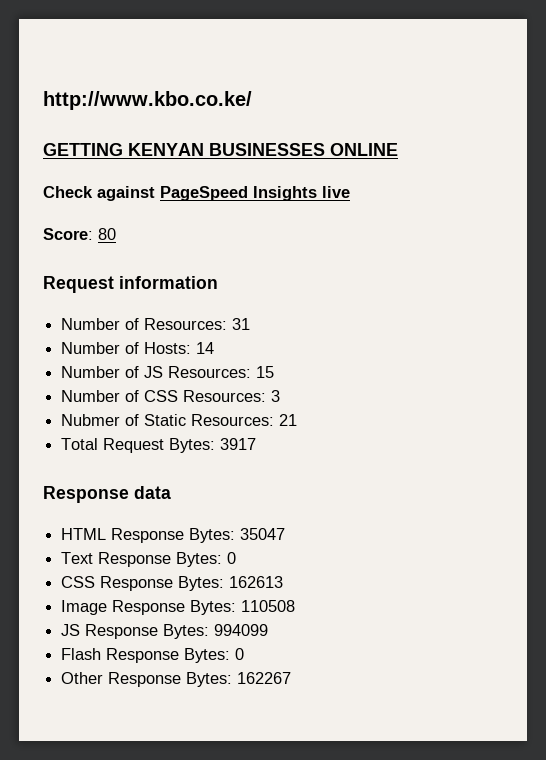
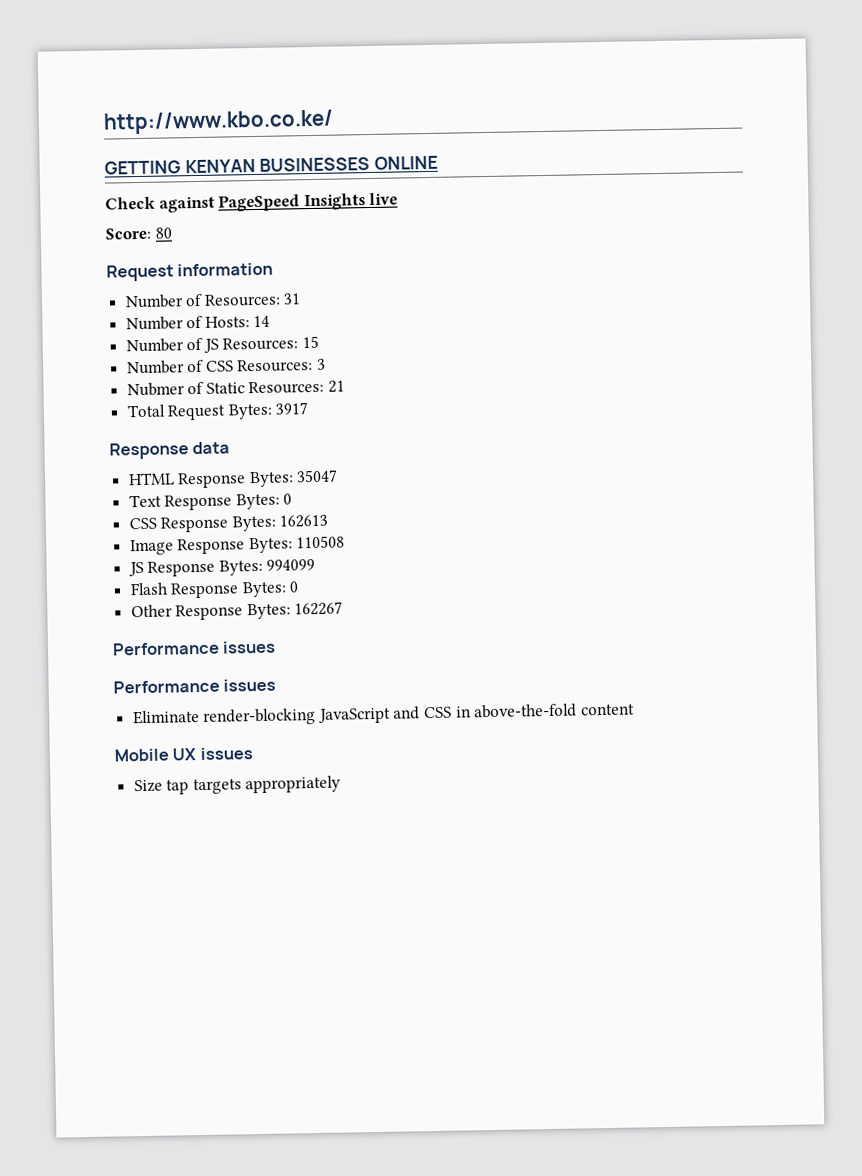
(292, 678) none -> [112,640,277,656] [113,678,277,694] [132,703,635,726] [114,747,253,762] [133,775,342,795] // Performance issues // Performance issues // Eliminate render-blocking JavaScript and CSS in above-the-fold content // Mobile UX issues // Size tap targets appropriately

